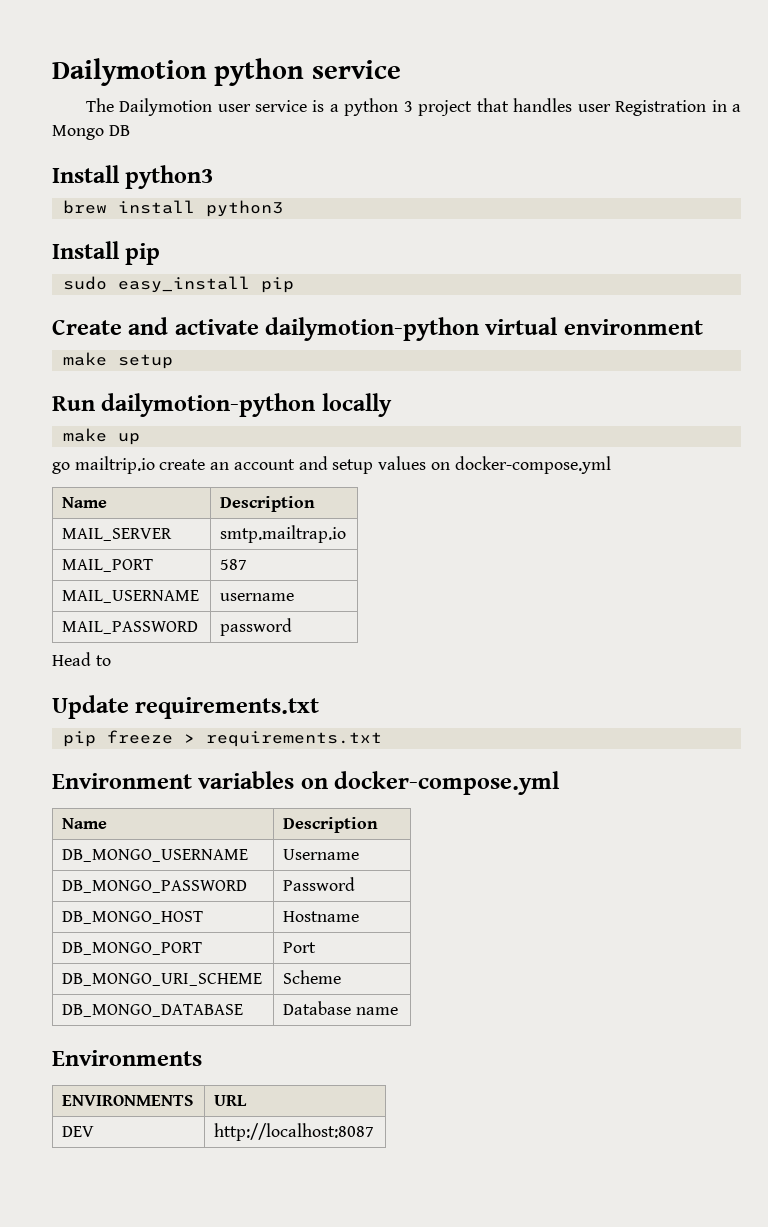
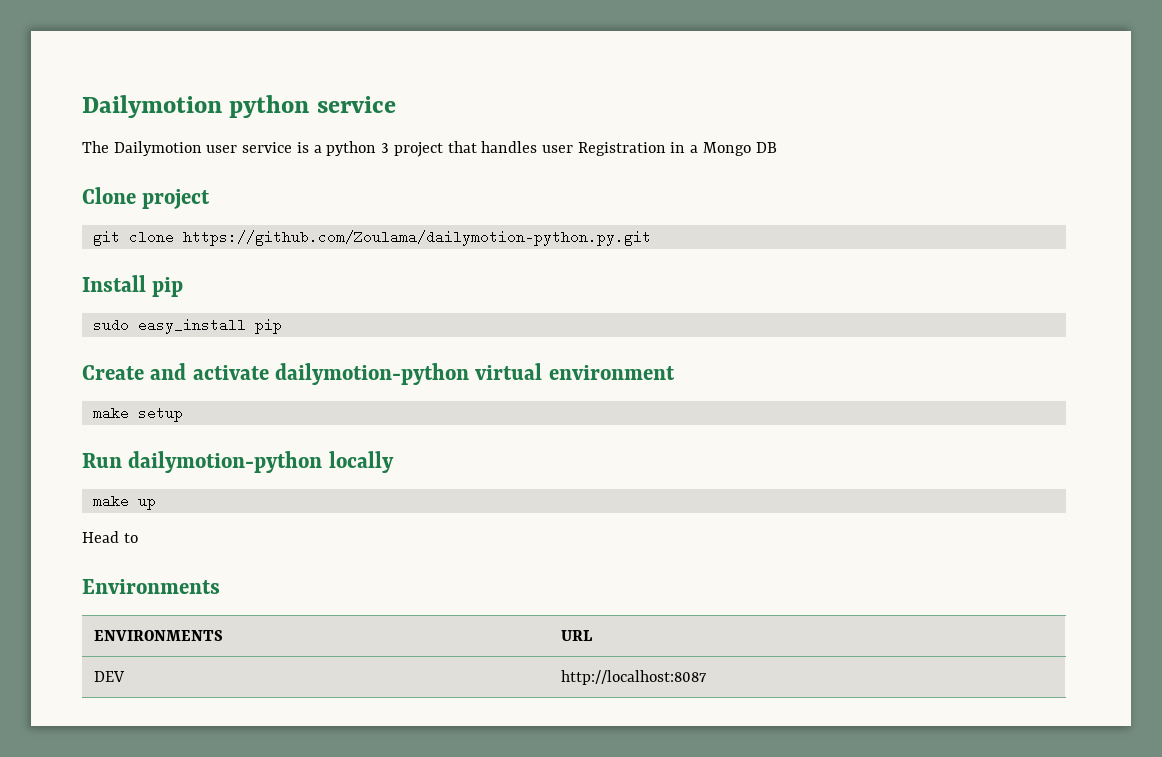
[52,165,214,189] [62,200,283,217] Install python3 // brew install python3 -> [82,187,211,209] [92,230,651,246] Clone project // git clone https://github.com/Zoulama/dailymotion-python.py.git
[52,456,611,474] [62,497,108,508] [220,496,316,512] [62,528,173,541] [220,525,347,543] [62,559,154,572] [220,559,248,570] [62,590,200,603] [220,593,295,601] [62,621,199,634] [220,618,293,636] [52,652,111,666] [52,695,320,719] [62,730,382,747] [52,771,561,795] [62,818,108,829] [283,817,379,833] [62,849,249,862] [283,849,360,860] [62,880,248,893] [283,877,356,891] [62,911,204,924] [283,911,360,922] [62,942,203,955] [283,942,317,953] [62,973,263,986] [283,970,342,984] [62,1004,244,1017] [283,1001,398,1015] go mailtrip.io create an account and setup values on docker-compose.yml // Name | Description // MAIL_SERVER | smtp.mailtrap.io // MAIL_PORT | 587 // MAIL_USERNAME | username // MAIL_PASSWORD | password // Head to // Update requirements.txt // pip freeze > requirements.txt // Environment variables on docker-compose.yml // Name | Description // DB_MONGO_USERNAME | Username // DB_MONGO_PASSWORD | Password // DB_MONGO_HOST | Hostname // DB_MONGO_PORT | Port // DB_MONGO_URI_SCHEME | Scheme // DB_MONGO_DATABASE | Database name -> [82,531,138,543] Head to

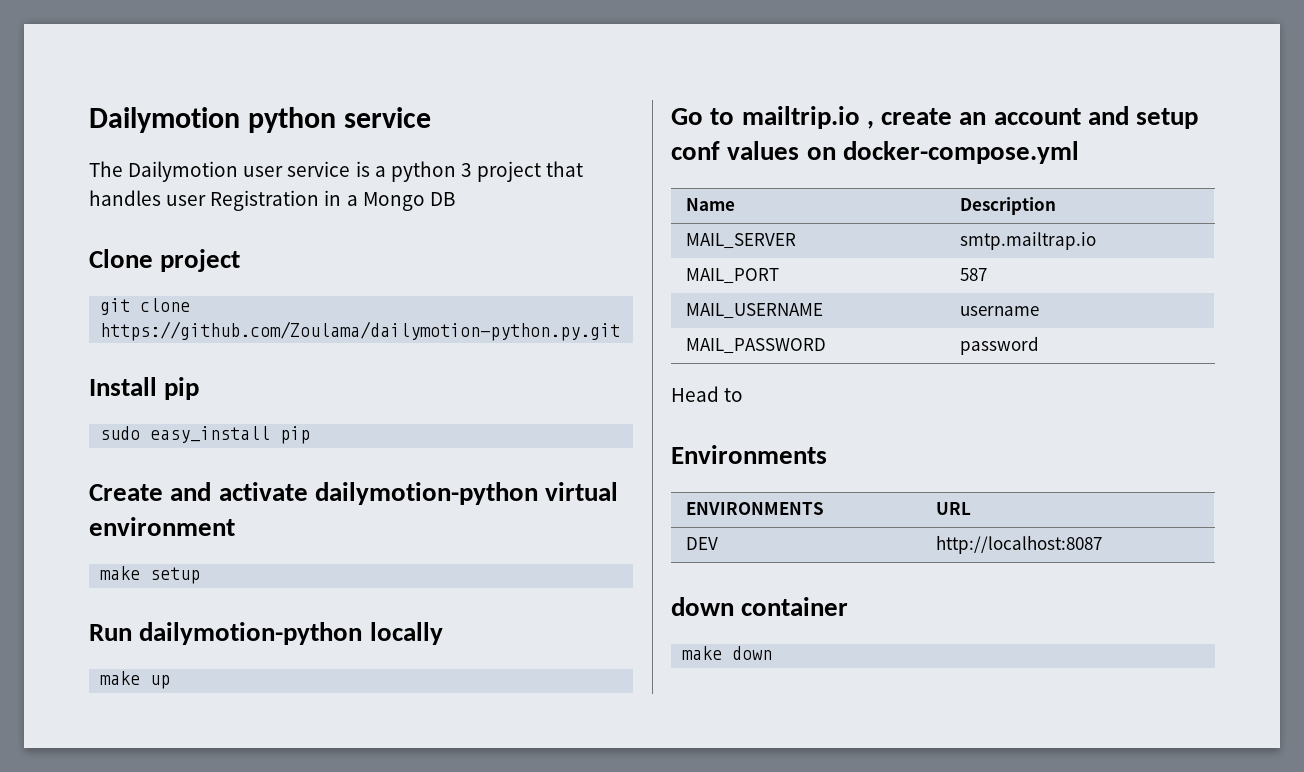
(156, 504) none -> [671,106,1199,129] [671,141,1079,164] [685,198,735,211] [959,197,1056,215] [685,233,796,249] [959,232,1096,250] [685,268,779,284] [959,268,987,281] [685,303,823,319] [959,306,1039,316] [685,338,826,354] [959,336,1039,355] // Go to mailtrip.io , create an account and setup conf values on docker-compose.yml // Name | Description // MAIL_SERVER | smtp.mailtrap.io // MAIL_PORT | 587 // MAIL_USERNAME | username // MAIL_PASSWORD | password
(708, 677) none -> [671,597,849,616] [682,646,773,660] // down container // make down

